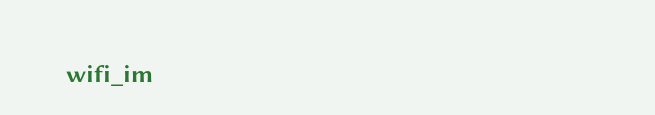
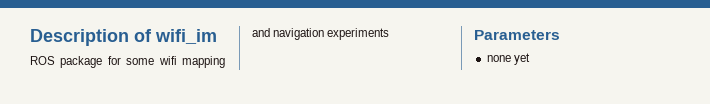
(66, 75) none -> [30,29,152,46] Description of
(153, 75) none -> [30,56,226,68] [252,28,390,40] [474,30,560,40] [486,53,530,65] // ROS package for some wifi mapping and navigation experiments // Parameters // none yet

